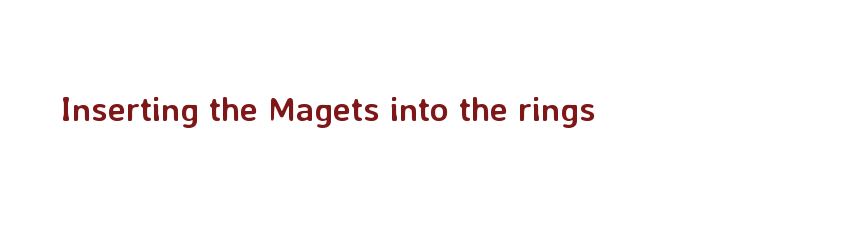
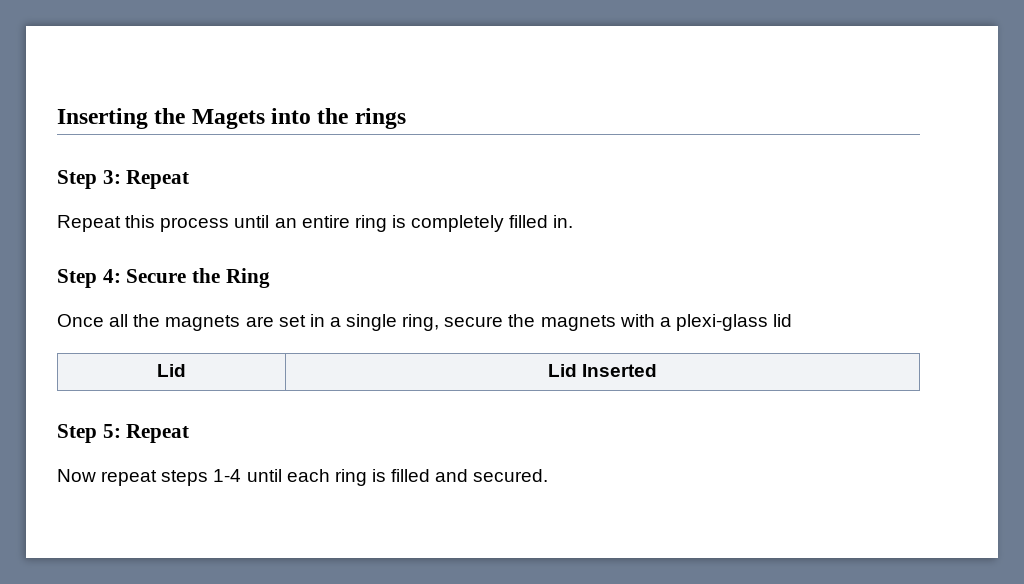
(596, 112) none -> [57,170,190,189] [57,215,574,232] [57,268,270,288] [57,314,793,331] [157,364,186,377] [547,364,658,377] [57,424,190,443] [57,469,549,486] // Step 3: Repeat // Repeat this process until an entire ring is completely filled in. // Step 4: Secure the Ring // Once all the magnets are set in a single ring, secure the magnets with a plexi-glass lid // Lid | Lid Inserted // Step 5: Repeat // Now repeat steps 1-4 until each ring is filled and secured.

